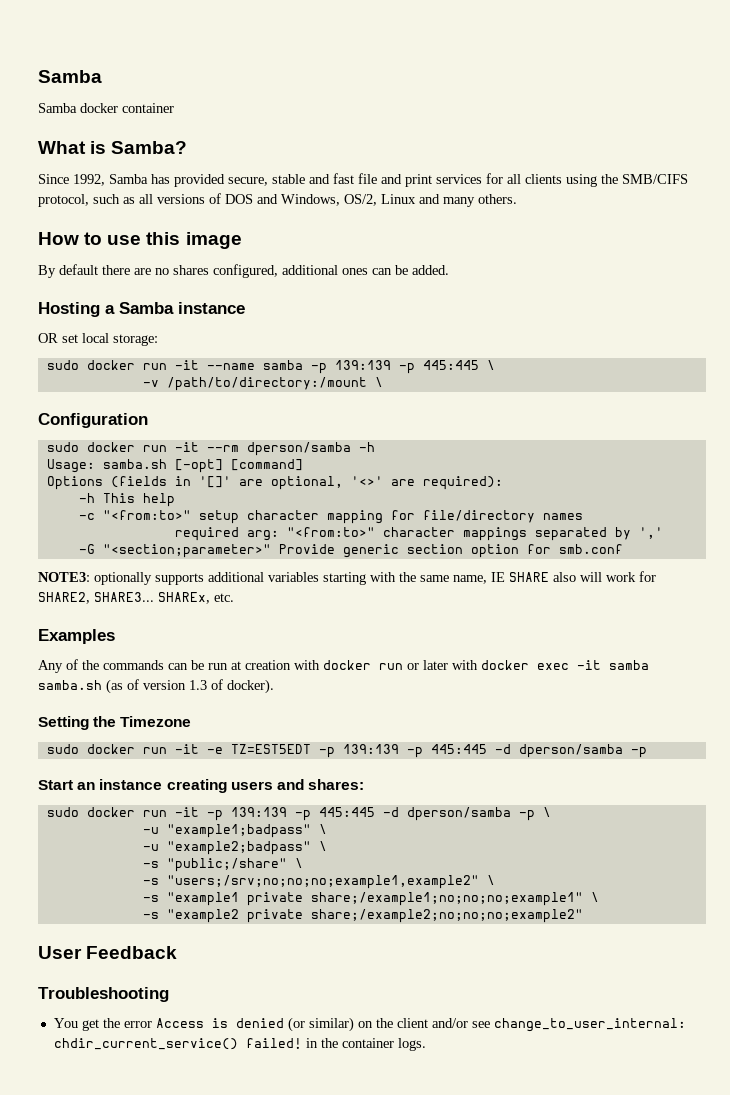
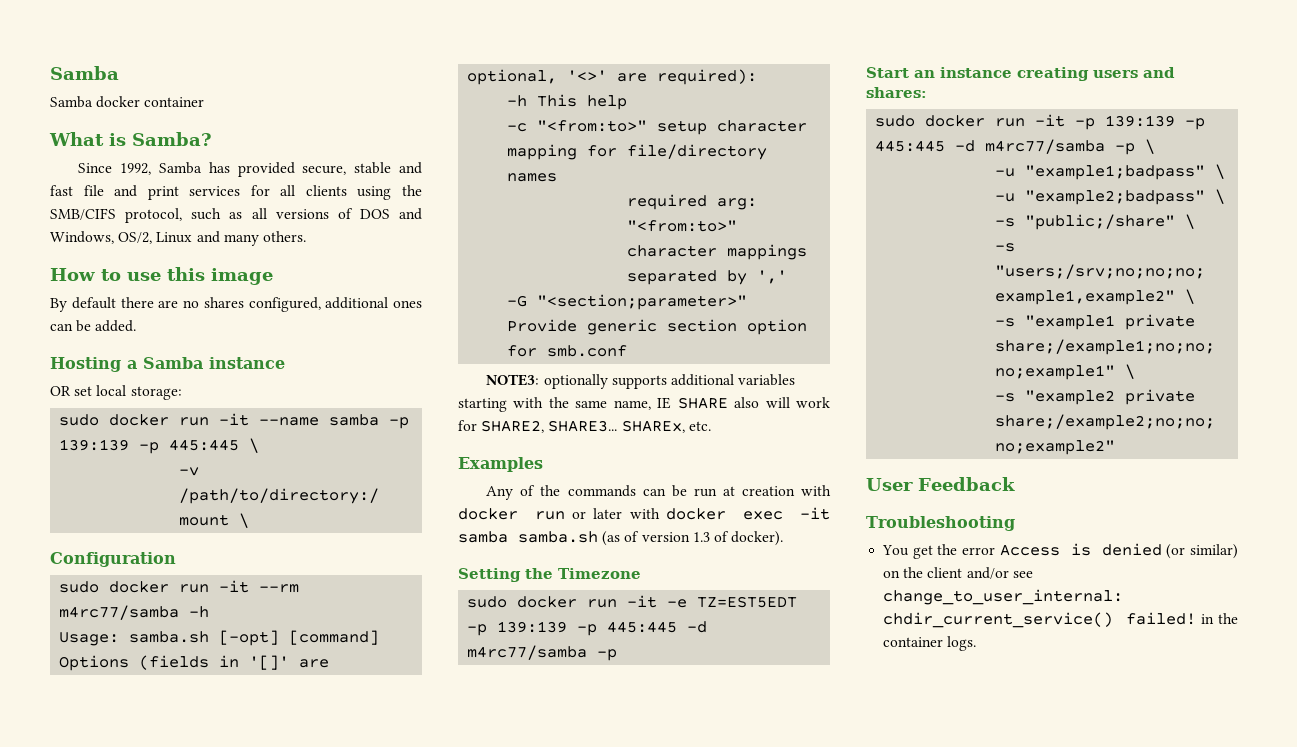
[246,442,351,456] dperson/samba -> [59,605,180,620] m4rc77/samba
[518,744,623,758] dperson/samba -> [467,645,588,660] m4rc77/samba
[406,807,511,821] dperson/samba -> [985,139,1106,154] m4rc77/samba

